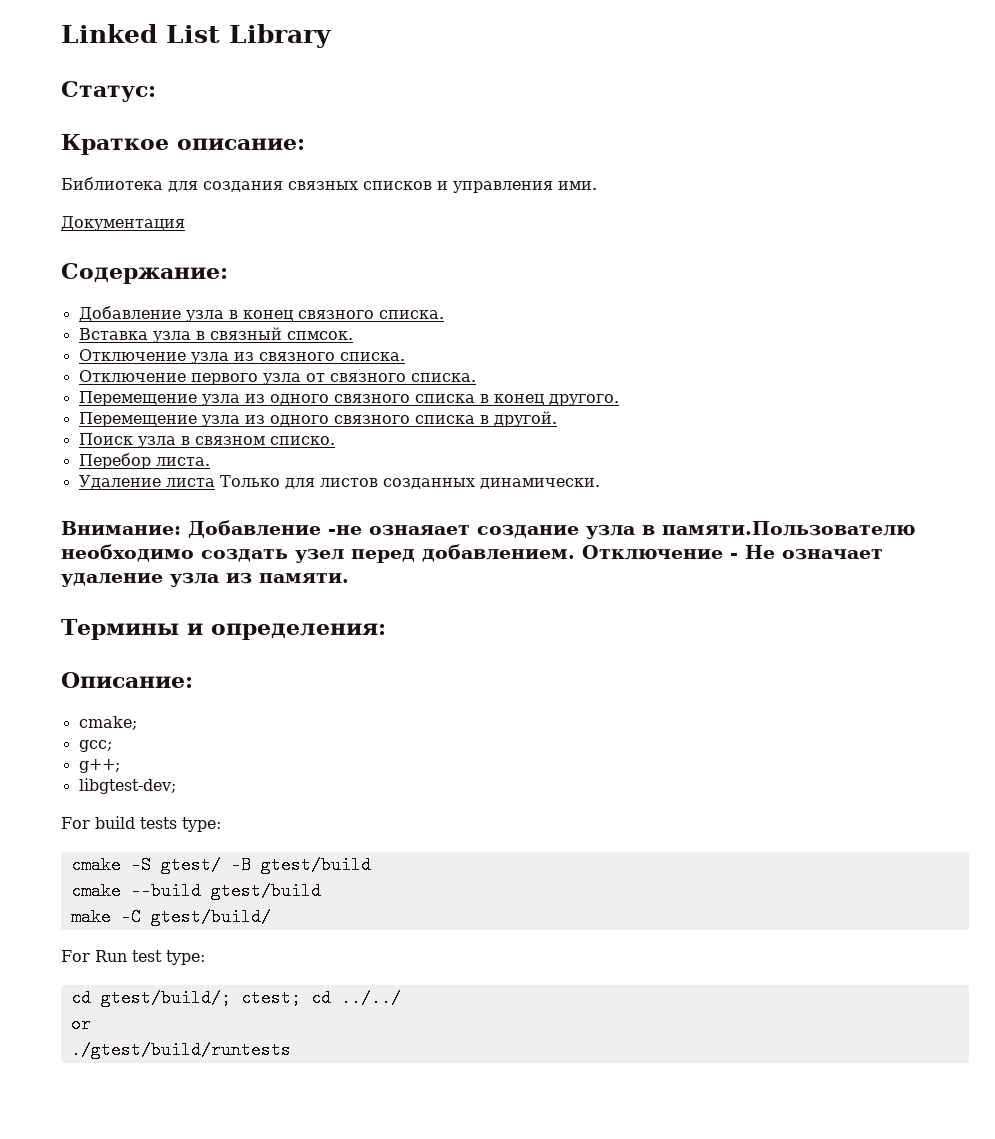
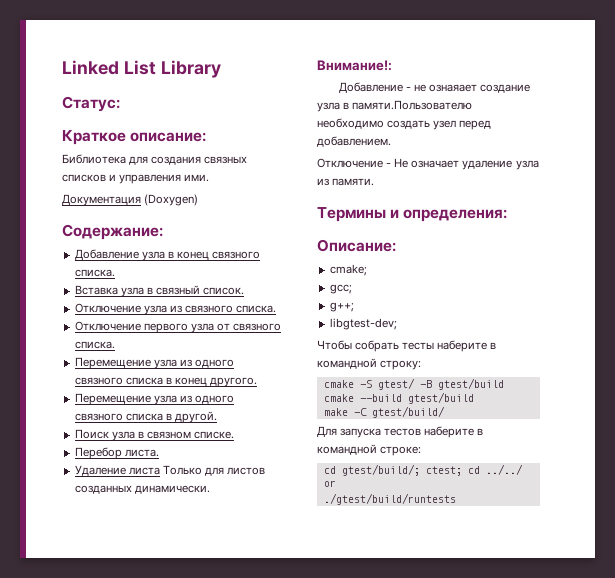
(185, 223) none -> [144,194,199,206] (Doxygen)
[286,331,353,340] спмсок. -> [203,287,245,295] список.
[269,436,335,445] списко. -> [194,431,235,439] списке.
[61,520,362,538] Внимание: Добавление -не -> [317,60,392,71] [338,82,426,93] Внимание!: // Добавление - не
(575, 553) none -> (391, 141) //
[61,816,221,832] For build tests type: -> [317,340,497,352] [317,358,422,370] Чтобы собрать тесты наберите в командной строку:
[61,950,205,965] For Run test type: -> [317,426,484,438] [317,444,422,456] Для запуска тестов наберите в командной строке:

